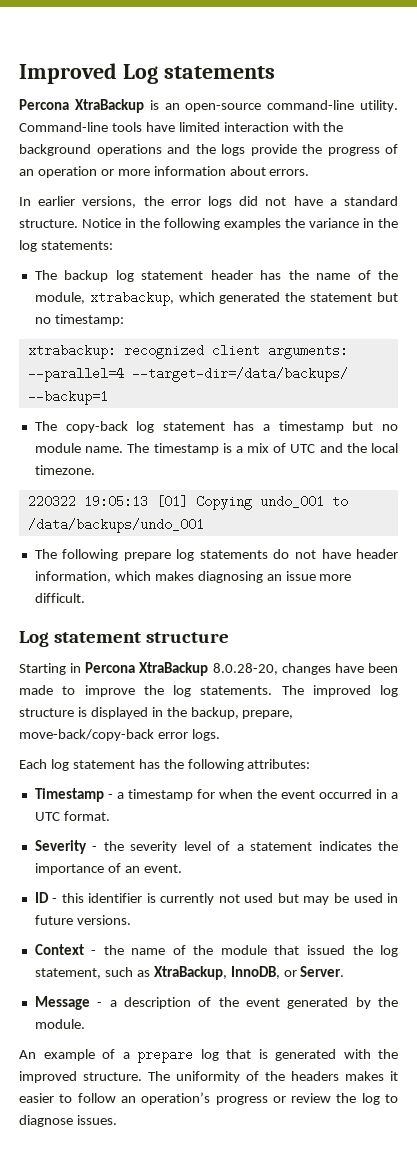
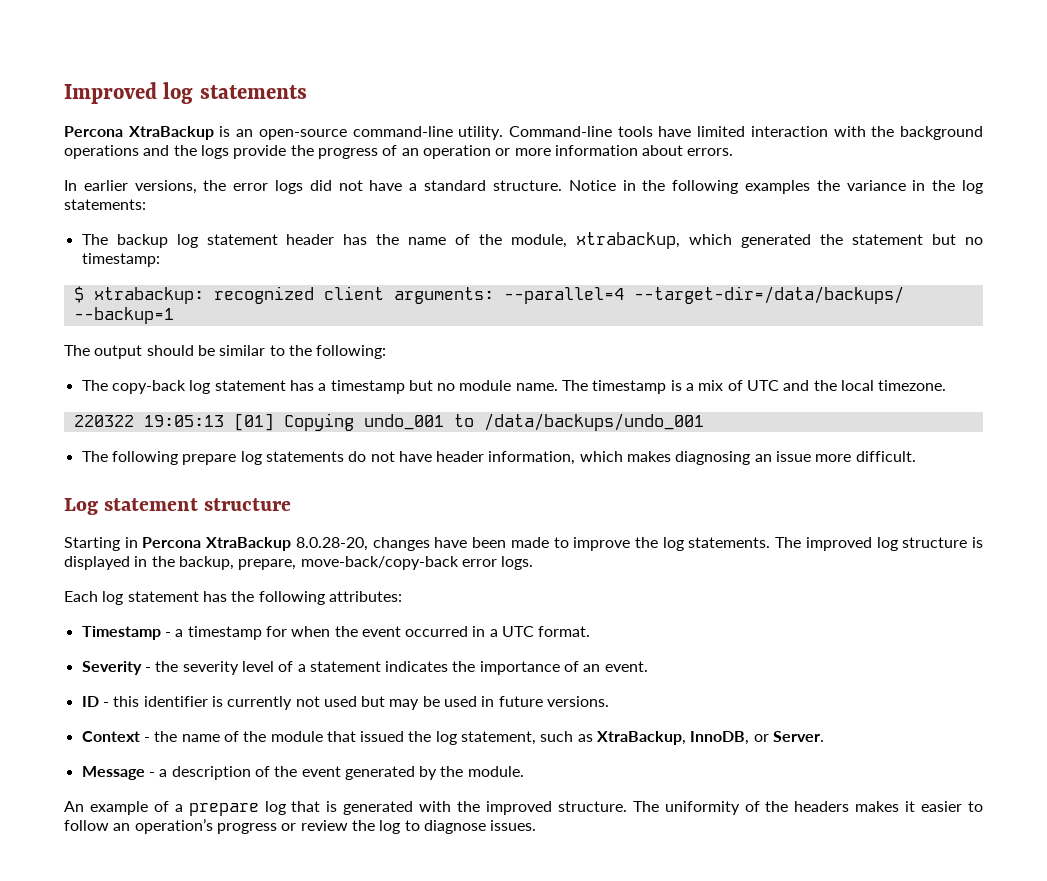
[122,64,158,84] Log -> [163,82,194,104] log
(124, 320) none -> [73,286,84,303] $
(108, 397) none -> [64,345,387,359] // The output should be similar to the following:

